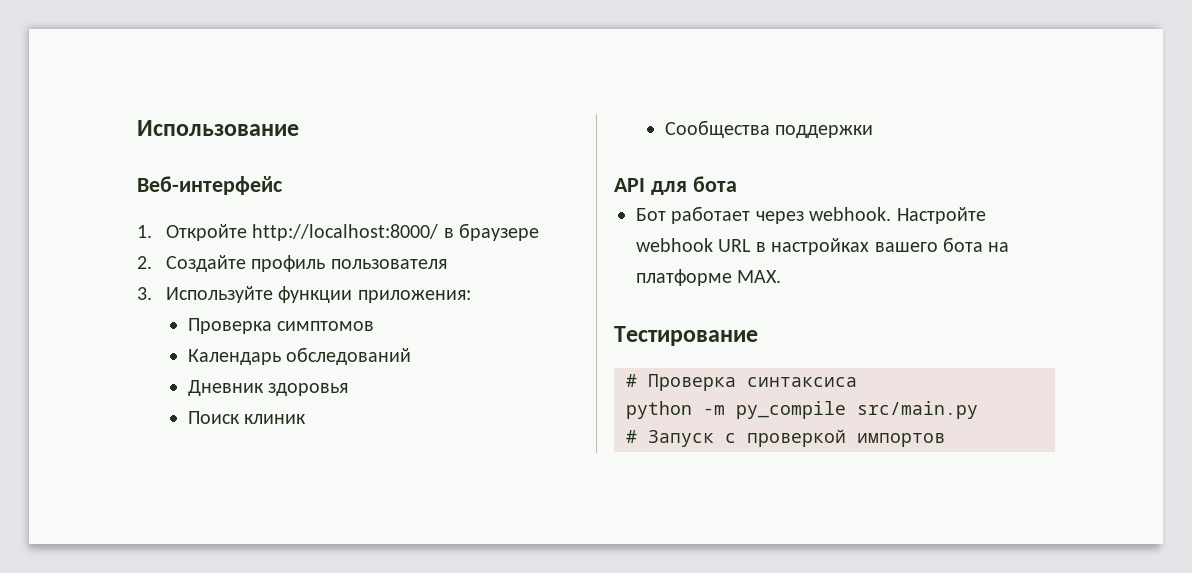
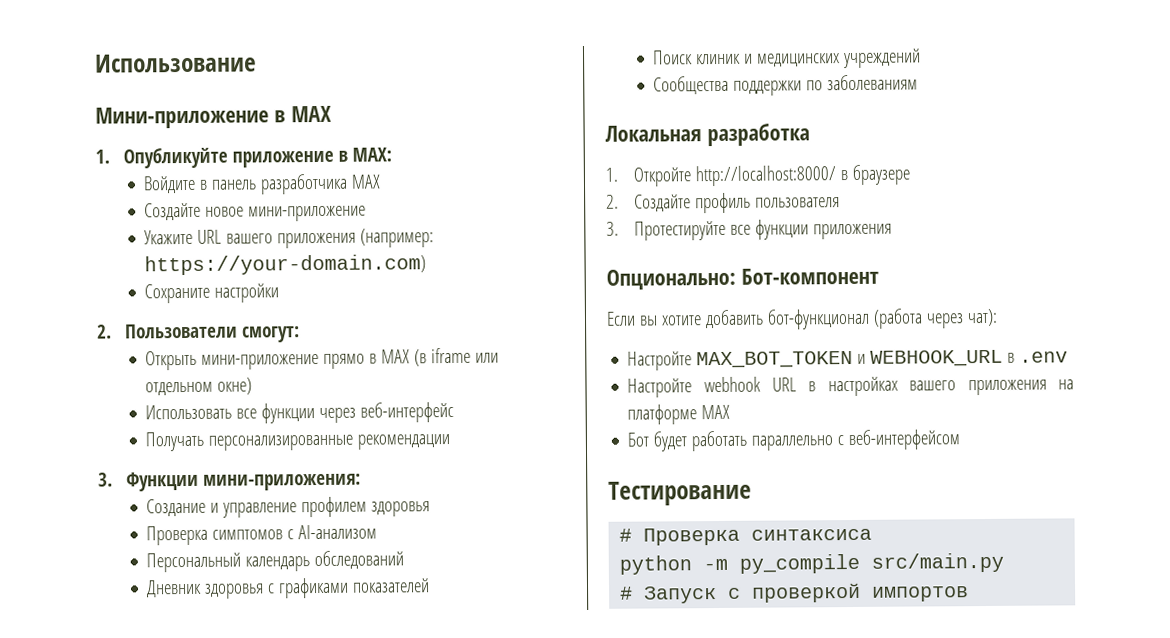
[137,176,282,195] Веб-интерфейс -> [95,105,332,129] [95,147,392,169] [143,173,382,195] [144,202,367,222] [144,228,435,249] [144,254,427,276] [144,283,280,304] [97,323,300,343] [145,347,500,371] [145,377,253,396] [145,401,455,424] [145,431,451,452] [98,471,361,492] [146,496,431,518] [146,524,378,546] [146,550,405,573] [146,577,431,599] [652,48,922,69] [653,74,919,96] [605,123,810,147] Мини-приложение в MAX // 1. Опубликуйте приложение в MAX: // Войдите в панель разработчика MAX // Создайте новое мини-приложение // Укажите URL вашего приложения (например: https://your-domain.com) // Сохраните настройки // 2. Пользователи смогут: // Открыть мини-приложение прямо в MAX (в iframe или отдельном окне) // Использовать все функции через веб-интерфейс // Получать персонализированные рекомендации // 3. Функции мини-приложения: // Создание и управление профилем здоровья // Проверка симптомов с AI-анализом // Персональный календарь обследований // Дневник здоровья с графиками показателей // Поиск клиник и медицинских учреждений // Сообщества поддержки по заболеваниям // Локальная разработка
[166,286,471,303] [188,318,375,334] [188,347,412,365] [188,380,349,396] [188,411,307,424] [665,120,874,138] [614,176,737,195] [636,206,892,224] Используйте функции приложения: // Проверка симптомов // Календарь обследований // Дневник здоровья // Поиск клиник // Сообщества поддержки // API для бота // Бот работает через webhook. -> [633,219,892,241] [606,267,879,290] [606,308,998,330] [627,349,1069,371] Протестируйте все функции приложения // Опционально: Бот-компонент // Если вы хотите добавить бот-функционал (работа через чат): // Настройте MAX_BOT_TOKEN и WEBHOOK_URL в .env //
[943,237,983,252] бота -> [967,379,1047,396] приложения
[737,270,782,283] MAX. -> [701,404,731,420] [627,429,961,452] MAX // Бот будет работать параллельно с веб-интерфейсом

